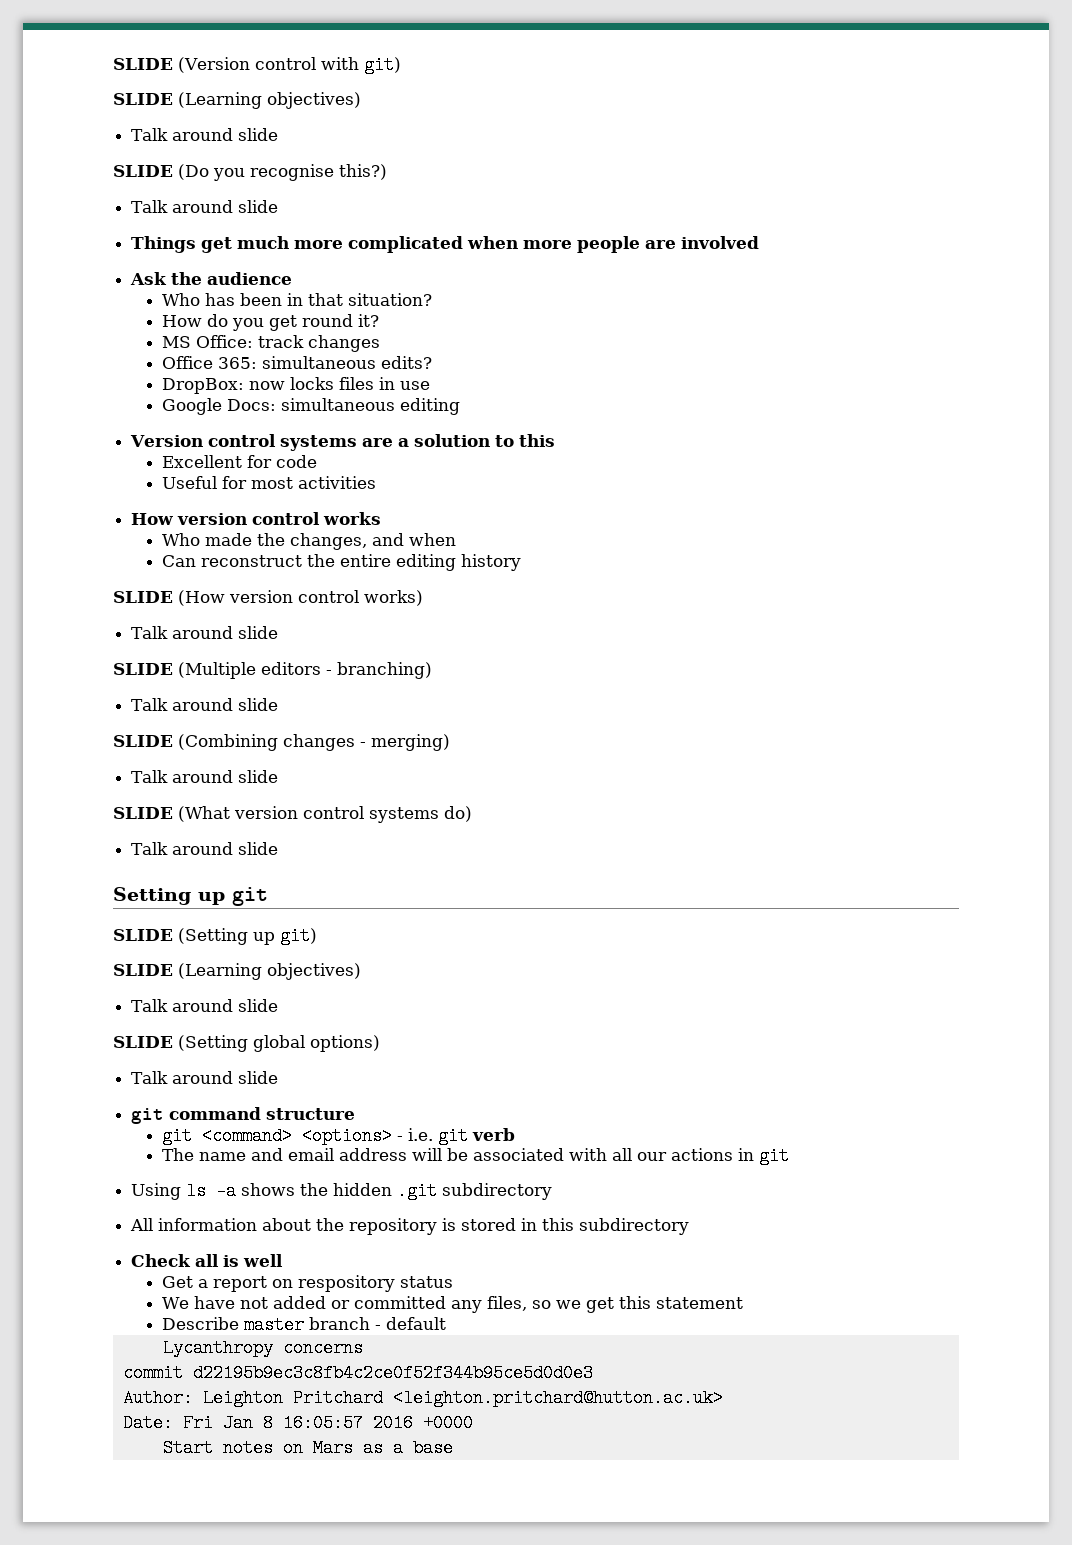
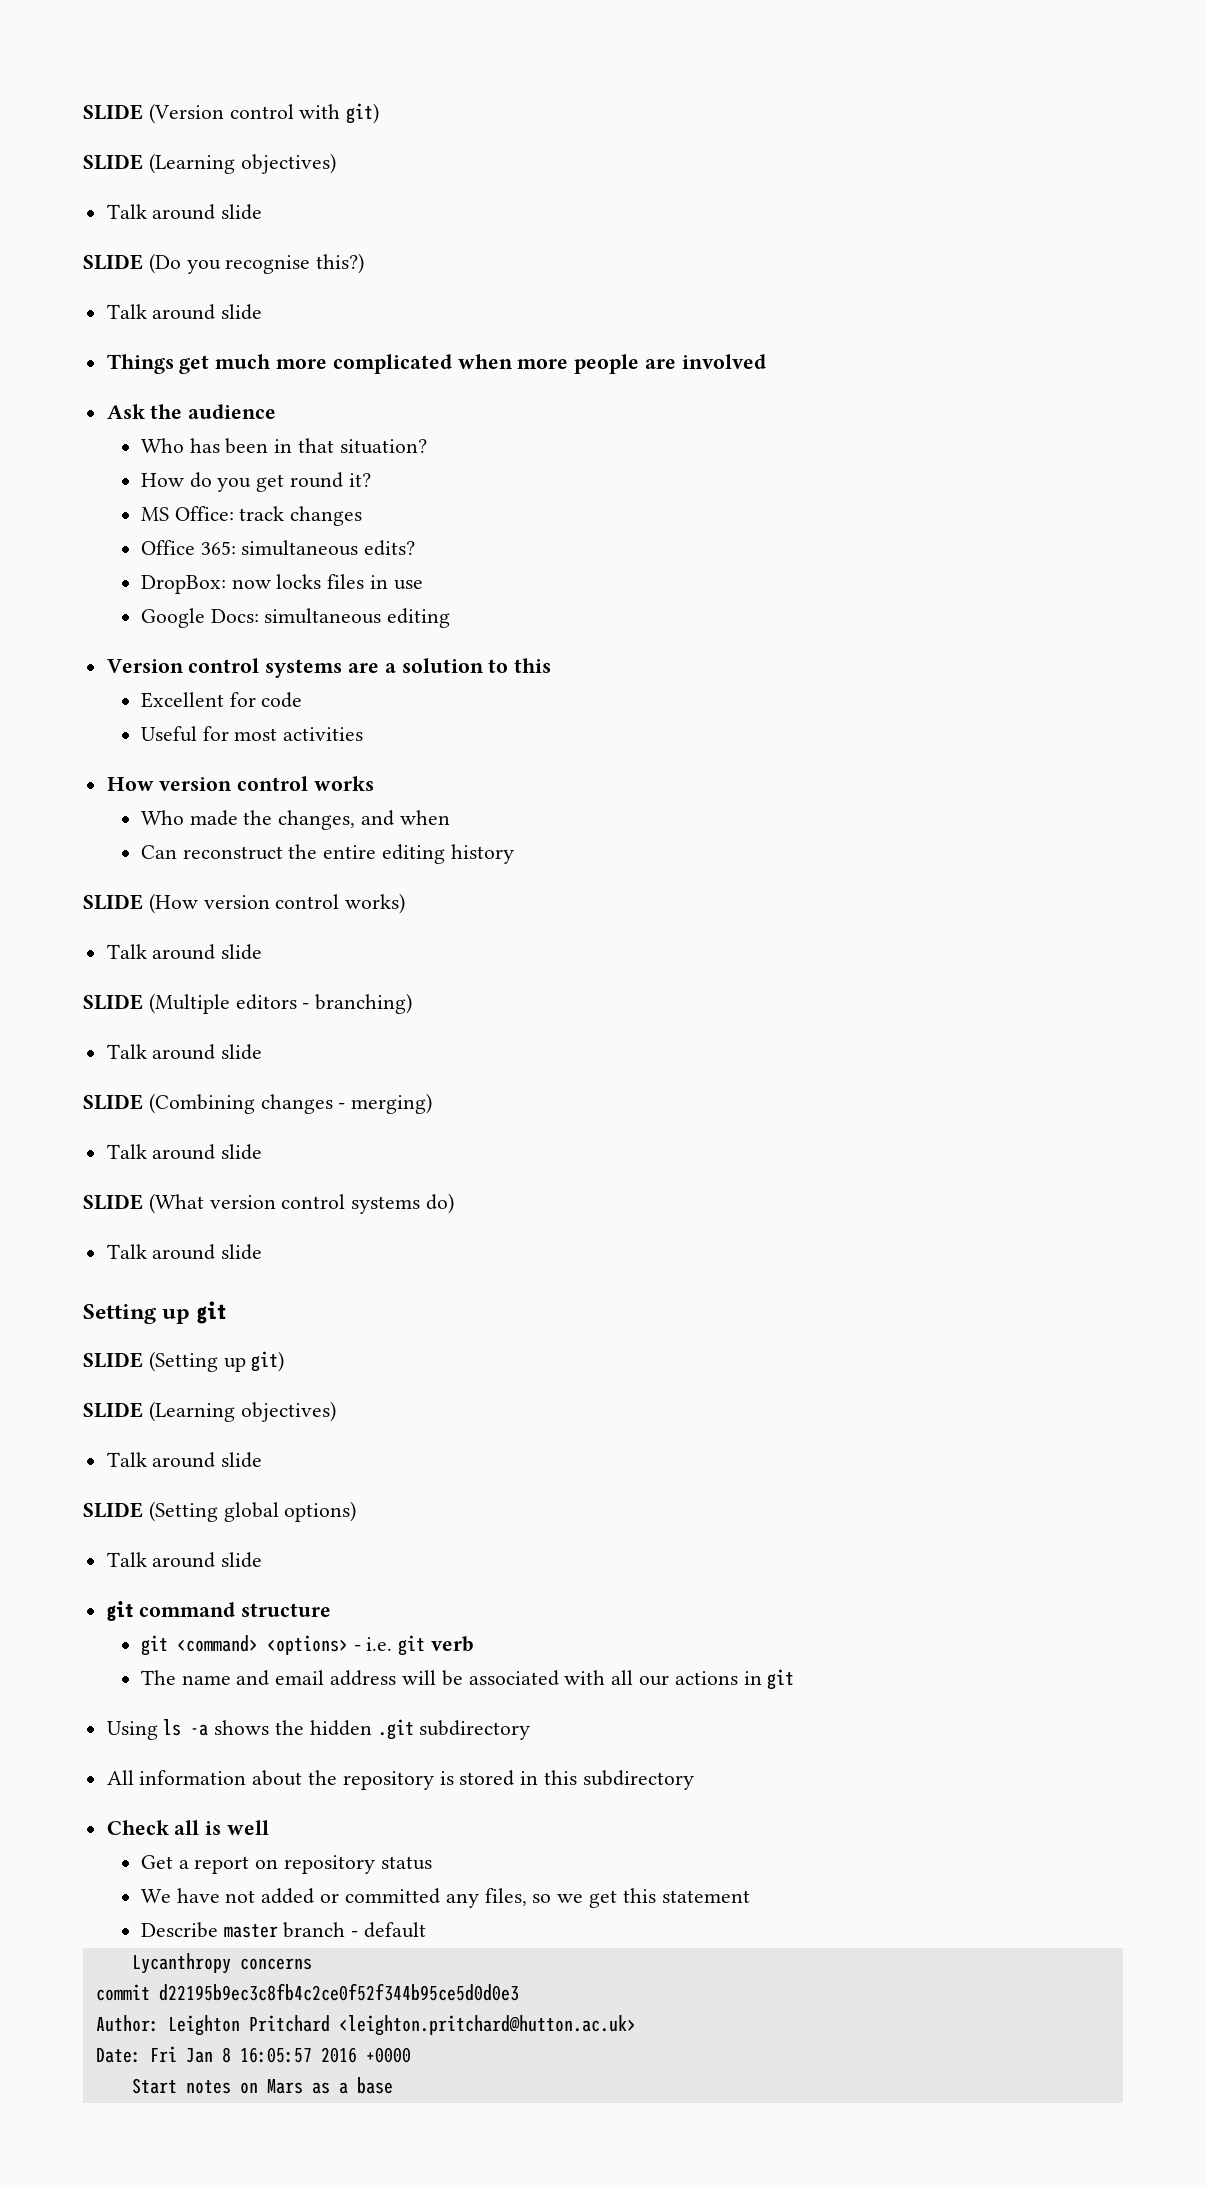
[297,1275,395,1292] respository -> [284,1855,376,1874] repository

